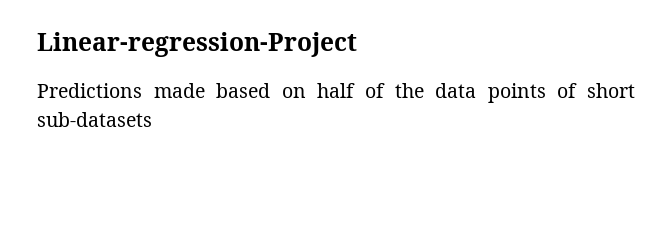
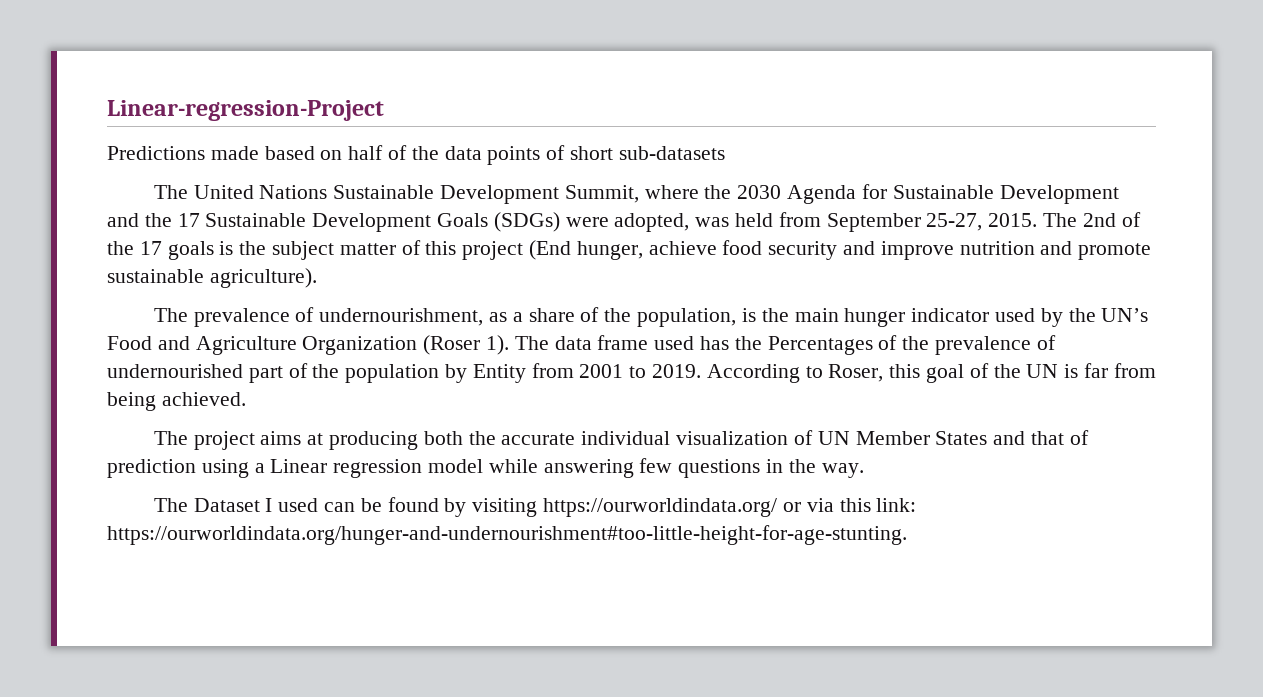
(152, 119) none -> [153,184,1119,204] [107,212,1141,232] [107,240,1152,260] [107,268,317,288] [153,307,1149,327] [107,335,1056,355] [107,363,1156,383] [107,392,246,411] [153,430,1089,450] [107,458,864,478] [153,497,917,517] [107,525,907,545] // The United Nations Sustainable Development Summit, where the 2030 Agenda for Sustainable Development and the 17 Sustainable Development Goals (SDGs) were adopted, was held from September 25-27, 2015. The 2nd of the 17 goals is the subject matter of this project (End hunger, achieve food security and improve nutrition and promote sustainable agriculture). // The prevalence of undernourishment, as a share of the population, is the main hunger indicator used by the UN’s Food and Agriculture Organization (Roser 1). The data frame used has the Percentages of the prevalence of undernourished part of the population by Entity from 2001 to 2019. According to Roser, this goal of the UN is far from being achieved. // The project aims at producing both the accurate individual visualization of UN Member States and that of prediction using a Linear regression model while answering few questions in the way. // The Dataset I used can be found by visiting https://ourworldindata.org/ or via this link: https://ourworldindata.org/hunger-and-undernourishment#too-little-height-for-age-stunting.

